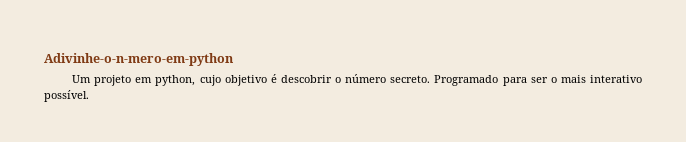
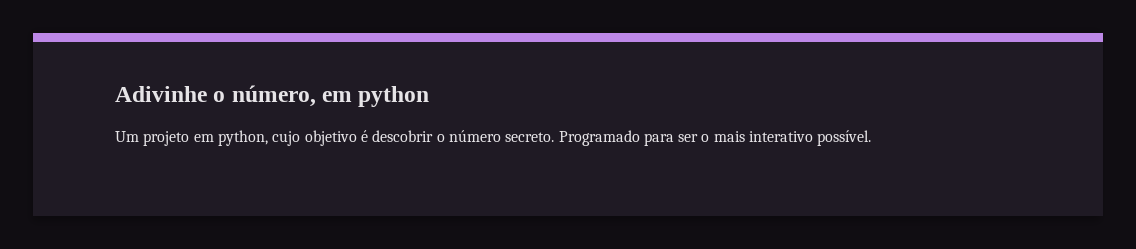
[44,53,234,66] Adivinhe-o-n-mero-em-python -> [115,85,430,107] Adivinhe o número, em python

